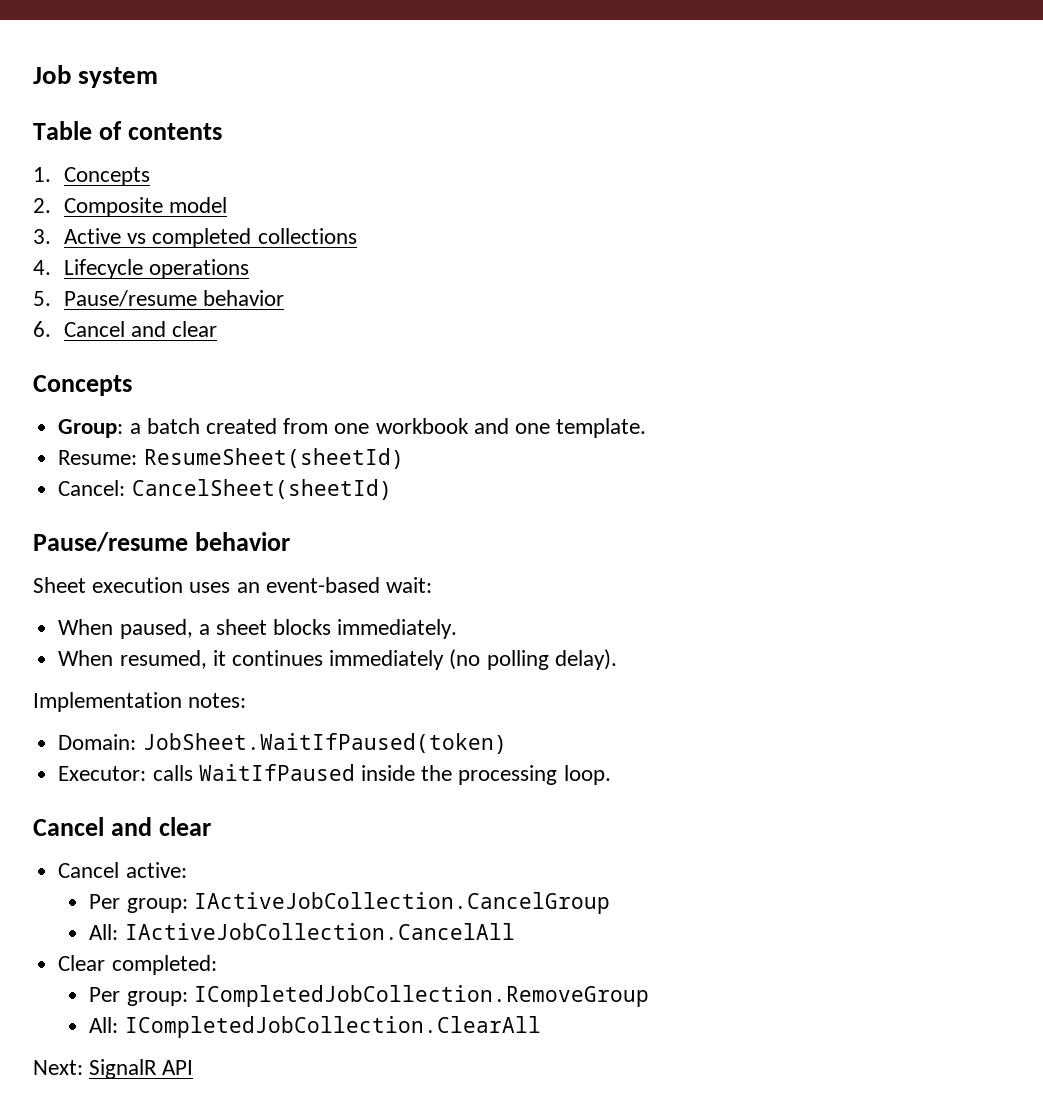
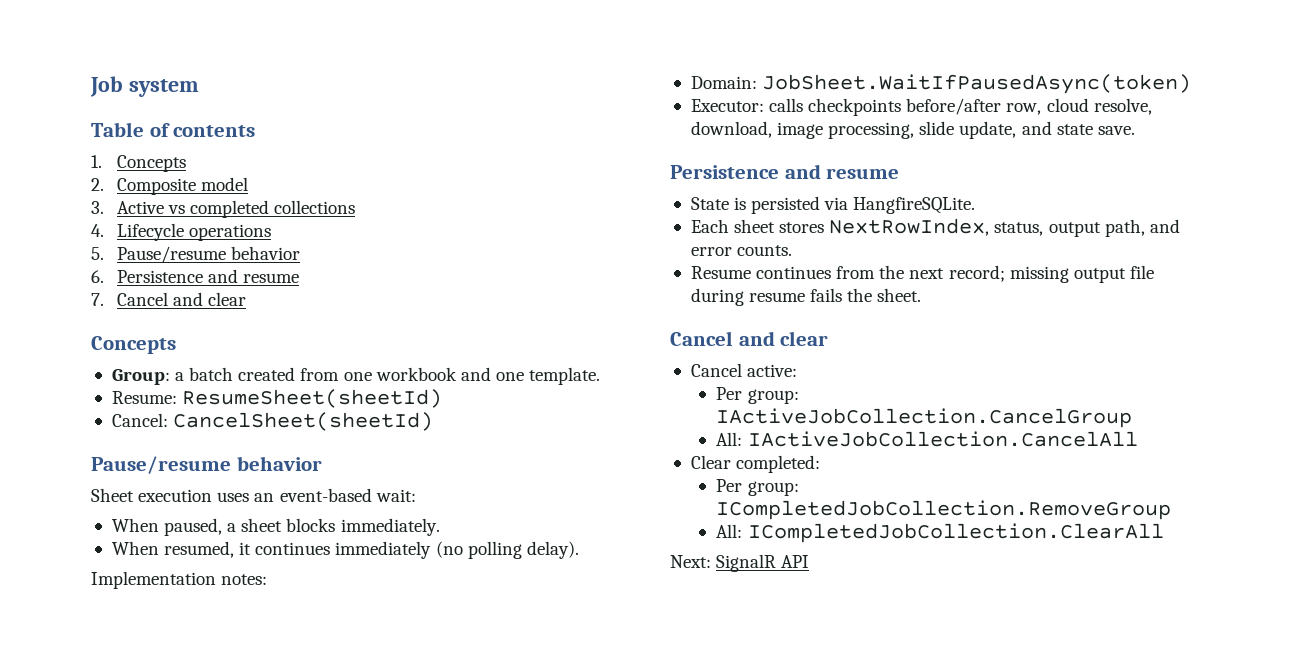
(51, 329) none -> [116,269,299,283] [91,293,104,306] Persistence and resume // 7.
[142,733,507,754] JobSheet.WaitIfPaused(token) -> [762,74,1192,94] JobSheet.WaitIfPausedAsync(token)
[198,764,611,785] WaitIfPaused inside the processing loop. -> [808,98,1152,116] [690,121,1135,139] [670,164,900,179] [690,196,976,214] [690,218,1180,237] [690,245,793,256] [690,265,1154,283] [690,288,922,306] checkpoints before/after row, cloud resolve, download, image processing, slide update, and state save. // Persistence and resume // State is persisted via HangfireSQLite. // Each sheet stores NextRowIndex, status, output path, and error counts. // Resume continues from the next record; missing output file during resume fails the sheet.

